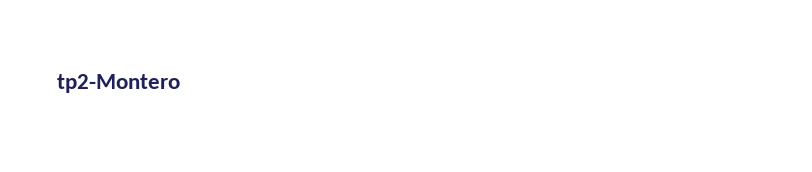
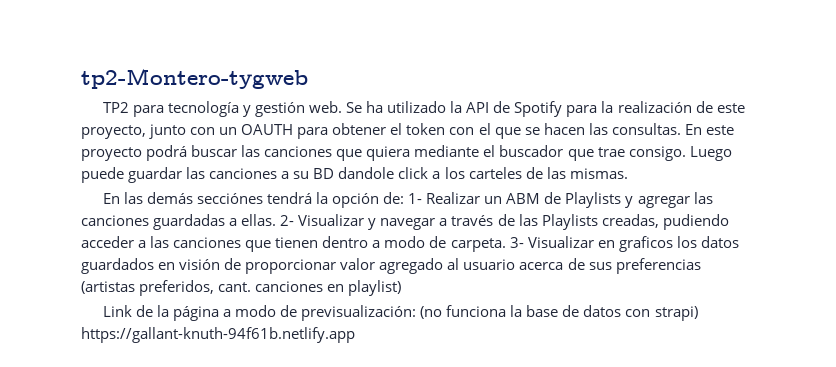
[57,74,180,93] tp2-Montero -> [81,68,308,89] [102,101,745,117] [81,123,734,139] [81,145,732,161] [81,167,628,183] [102,192,713,208] [81,214,729,230] [81,236,739,252] [81,258,701,274] [81,280,402,296] [102,305,698,321] [81,327,355,343] tp2-Montero-tygweb // TP2 para tecnología y gestión web. Se ha utilizado la API de Spotify para la realización de este proyecto, junto con un OAUTH para obtener el token con el que se hacen las consultas. En este proyecto podrá buscar las canciones que quiera mediante el buscador que trae consigo. Luego puede guardar las canciones a su BD dandole click a los carteles de las mismas. // En las demás secciónes tendrá la opción de: 1- Realizar un ABM de Playlists y agregar las canciones guardadas a ellas. 2- Visualizar y navegar a través de las Playlists creadas, pudiendo acceder a las canciones que tienen dentro a modo de carpeta. 3- Visualizar en graficos los datos guardados en visión de proporcionar valor agregado al usuario acerca de sus preferencias (artistas preferidos, cant. canciones en playlist) // Link de la página a modo de previsualización: (no funciona la base de datos con strapi) https://gallant-knuth-94f61b.netlify.app

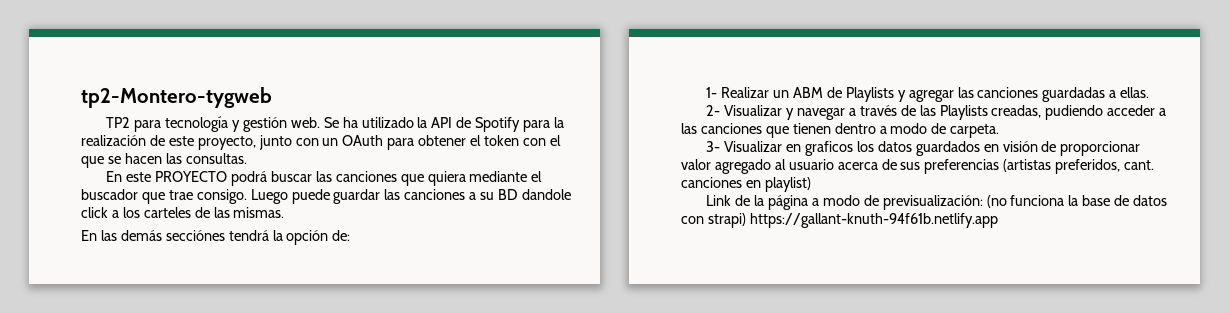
[241,124,294,135] OAUTH -> [342,135,384,146] OAuth
(681, 129) none -> (247, 158) //
[81,147,142,161] proyecto -> [155,171,228,182] PROYECTO
(405, 198) none -> (351, 235) //
(277, 220) none -> (1150, 92) //
(506, 245) none -> (1000, 131) //

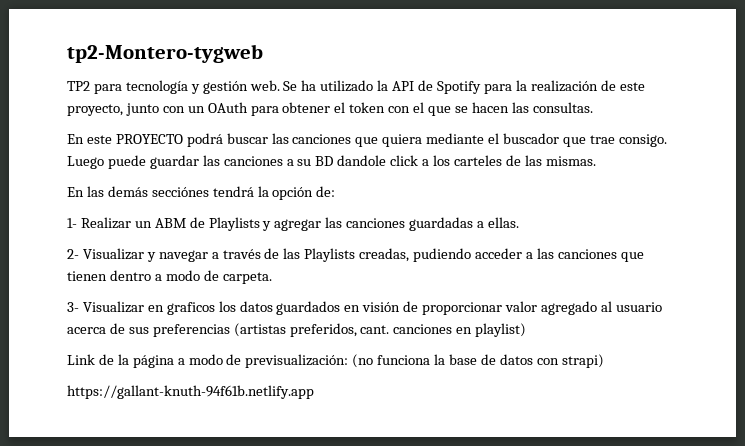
(746, 220) none -> (604, 361) //

